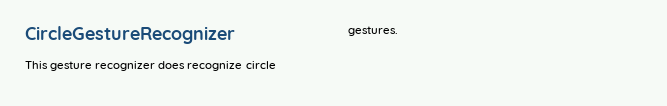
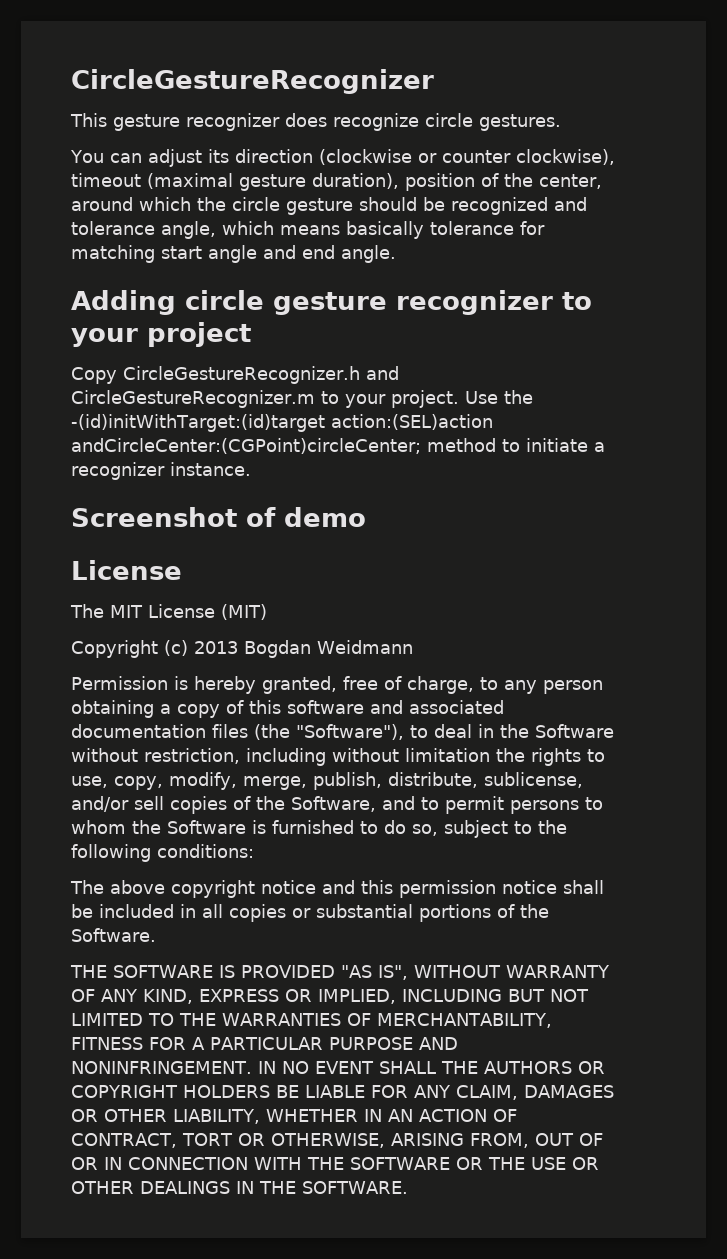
(398, 31) none -> [70,149,615,167] [71,173,602,191] [71,197,587,215] [71,221,545,239] [71,245,396,263] [71,290,592,315] [71,322,251,347] [71,366,399,384] [71,390,533,408] [71,414,493,432] [71,438,605,454] [71,462,251,480] [71,507,366,527] [71,560,182,580] [70,604,267,620] [71,640,413,658] [71,676,603,694] [71,700,504,718] [71,724,614,740] [71,748,605,766] [71,772,583,790] [71,796,603,814] [71,820,567,838] [71,844,254,862] [70,880,604,898] [71,904,549,922] [71,928,156,942] [70,965,610,980] [71,989,589,1004] [71,1013,552,1028] [71,1037,458,1050] [71,1061,605,1074] [71,1085,614,1100] [71,1109,517,1124] [71,1133,603,1148] [71,1157,599,1170] [71,1181,408,1194] // You can adjust its direction (clockwise or counter clockwise), timeout (maximal gesture duration), position of the center, around which the circle gesture should be recognized and tolerance angle, which means basically tolerance for matching start angle and end angle. // Adding circle gesture recognizer to your project // Copy CircleGestureRecognizer.h and CircleGestureRecognizer.m to your project. Use the -(id)initWithTarget:(id)target action:(SEL)action andCircleCenter:(CGPoint)circleCenter; method to initiate a recognizer instance. // Screenshot of demo // License // The MIT License (MIT) // Copyright (c) 2013 Bogdan Weidmann // Permission is hereby granted, free of charge, to any person obtaining a copy of this software and associated documentation files (the "Software"), to deal in the Software without restriction, including without limitation the rights to use, copy, modify, merge, publish, distribute, sublicense, and/or sell copies of the Software, and to permit persons to whom the Software is furnished to do so, subject to the following conditions: // The above copyright notice and this permission notice shall be included in all copies or substantial portions of the Software. // THE SOFTWARE IS PROVIDED "AS IS", WITHOUT WARRANTY OF ANY KIND, EXPRESS OR IMPLIED, INCLUDING BUT NOT LIMITED TO THE WARRANTIES OF MERCHANTABILITY, FITNESS FOR A PARTICULAR PURPOSE AND NONINFRINGEMENT. IN NO EVENT SHALL THE AUTHORS OR COPYRIGHT HOLDERS BE LIABLE FOR ANY CLAIM, DAMAGES OR OTHER LIABILITY, WHETHER IN AN ACTION OF CONTRACT, TORT OR OTHERWISE, ARISING FROM, OUT OF OR IN CONNECTION WITH THE SOFTWARE OR THE USE OR OTHER DEALINGS IN THE SOFTWARE.

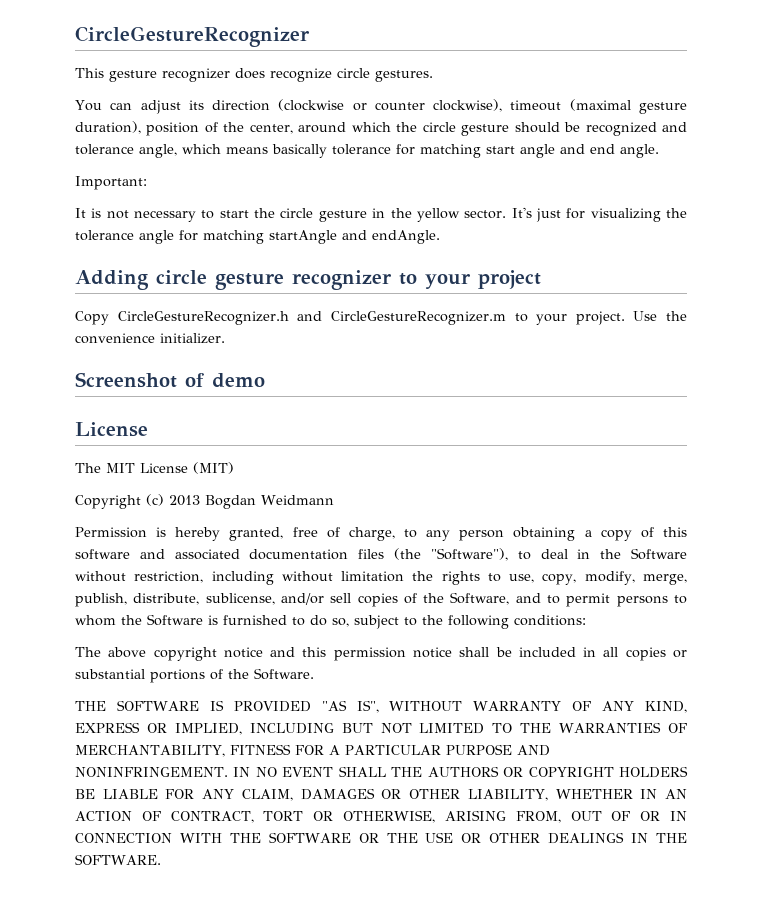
(396, 254) none -> [75,176,147,190] [75,207,688,222] [75,230,440,244] // Important: // It is not necessary to start the circle gesture in the yellow sector. It's just for visualizing the tolerance angle for matching startAngle and endAngle.
[71,414,493,432] [71,438,605,454] [71,462,251,480] -(id)initWithTarget:(id)target action:(SEL)action andCircleCenter:(CGPoint)circleCenter; method to initiate a recognizer instance. -> [75,333,225,344] convenience initializer.

